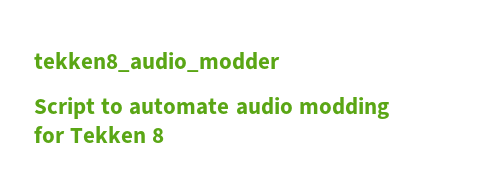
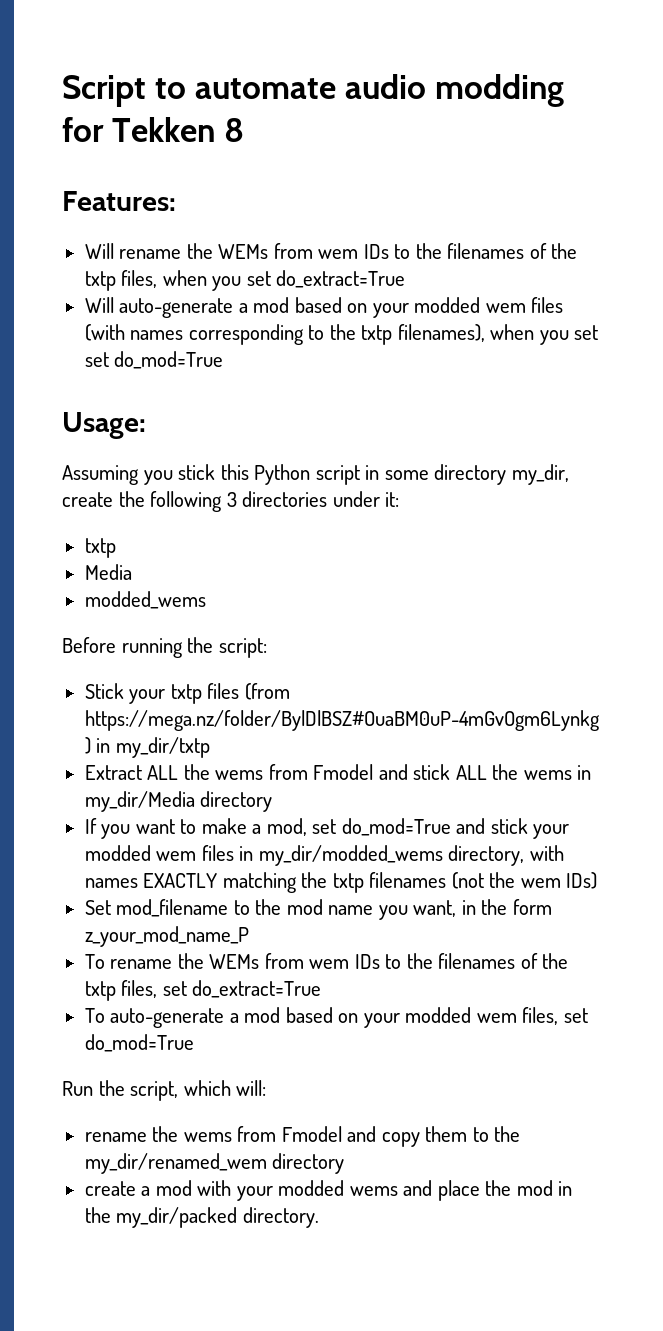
[34,52,280,72] tekken8_audio_modder // -> (62, 91) none
(165, 135) none -> [62,191,176,211] [84,243,578,259] [84,270,406,291] [84,297,564,318] [84,324,599,345] [84,351,224,369] [62,412,146,439] [62,464,569,485] [62,491,400,512] [84,538,116,558] [84,564,132,580] [84,591,206,609] [62,637,267,658] [84,683,290,704] [84,710,601,731] [84,737,210,758] [84,764,592,780] [84,791,273,812] [84,818,570,839] [84,845,564,866] [84,872,598,893] [84,899,552,920] [84,926,249,947] [84,953,569,969] [84,980,322,1001] [84,1007,588,1028] [84,1034,194,1052] [62,1080,267,1101] [84,1126,521,1147] [84,1153,345,1174] [84,1180,573,1201] [84,1207,319,1228] // Features: // Will rename the WEMs from wem IDs to the filenames of the txtp files, when you set do_extract=True // Will auto-generate a mod based on your modded wem files (with names corresponding to the txtp filenames), when you set set do_mod=True // Usage: // Assuming you stick this Python script in some directory my_dir, create the following 3 directories under it: // txtp // Media // modded_wems // Before running the script: // Stick your txtp files (from https://mega.nz/folder/BylDlBSZ#OuaBM0uP-4mGvOgm6Lynkg ) in my_dir/txtp // Extract ALL the wems from Fmodel and stick ALL the wems in my_dir/Media directory // If you want to make a mod, set do_mod=True and stick your modded wem files in my_dir/modded_wems directory, with names EXACTLY matching the txtp filenames (not the wem IDs) // Set mod_filename to the mod name you want, in the form z_your_mod_name_P // To rename the WEMs from wem IDs to the filenames of the txtp files, set do_extract=True // To auto-generate a mod based on your modded wem files, set do_mod=True // Run the script, which will: // rename the wems from Fmodel and copy them to the my_dir/renamed_wem directory // create a mod with your modded wems and place the mod in the my_dir/packed directory.

